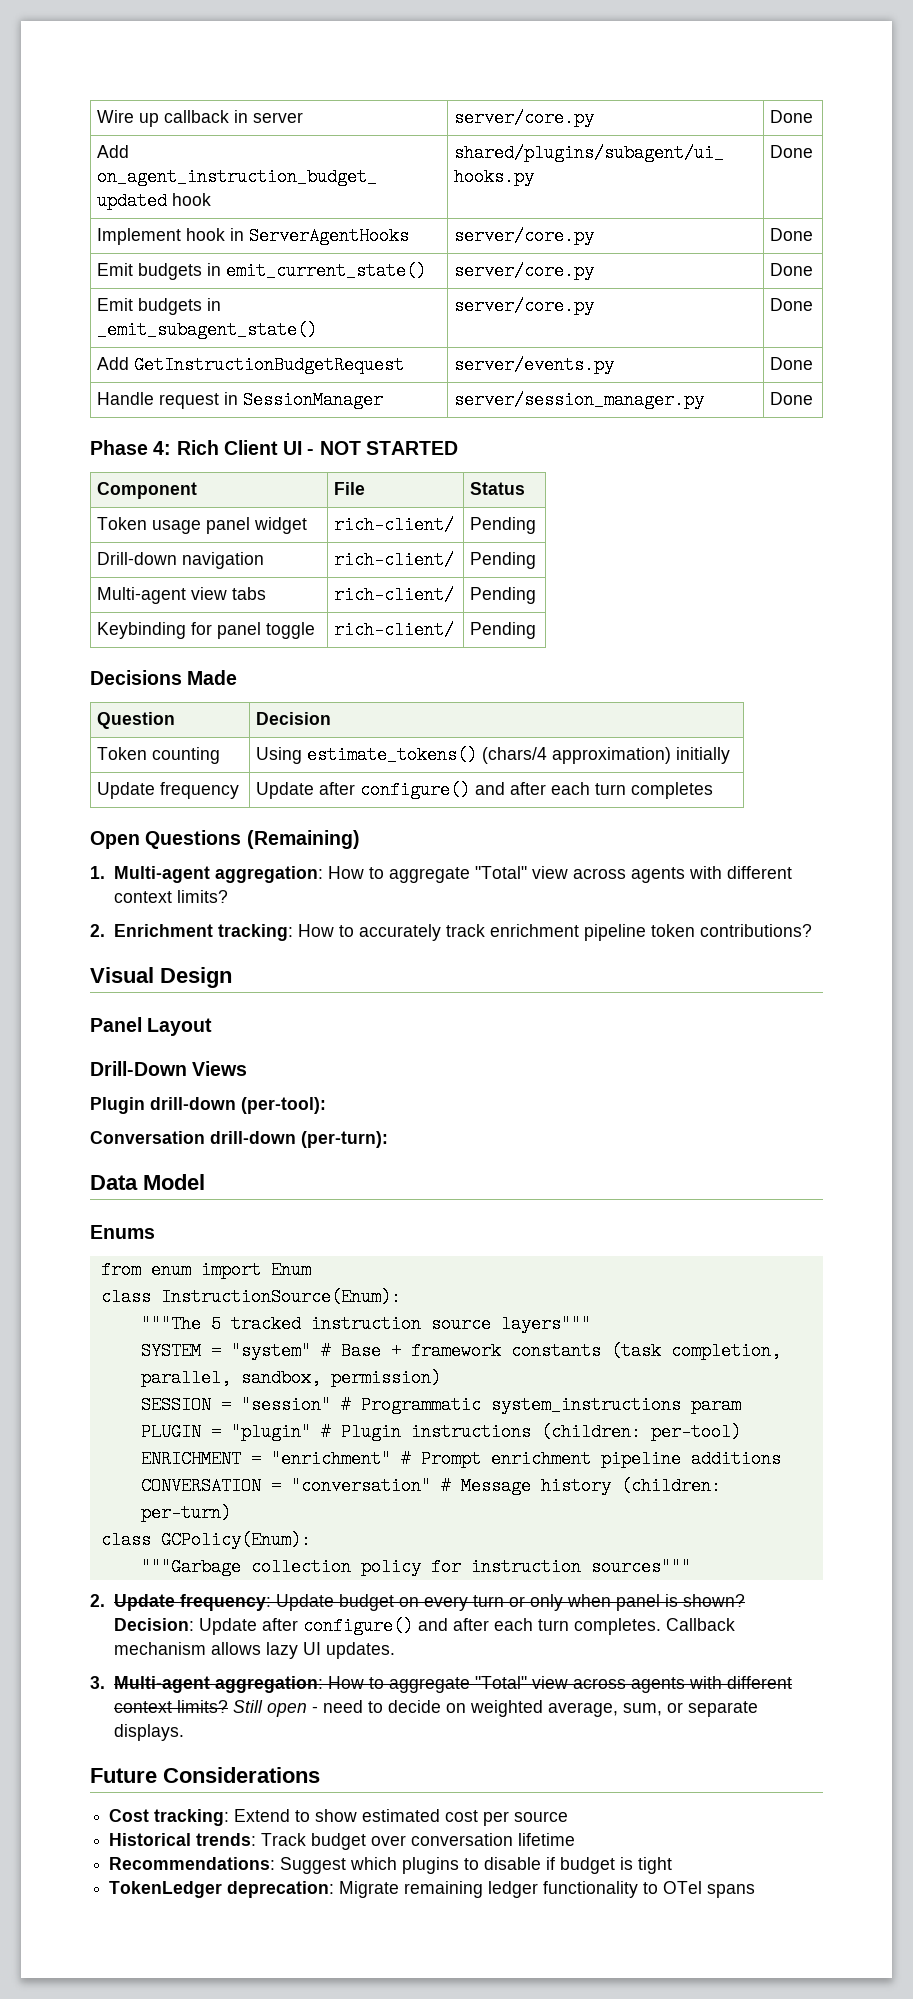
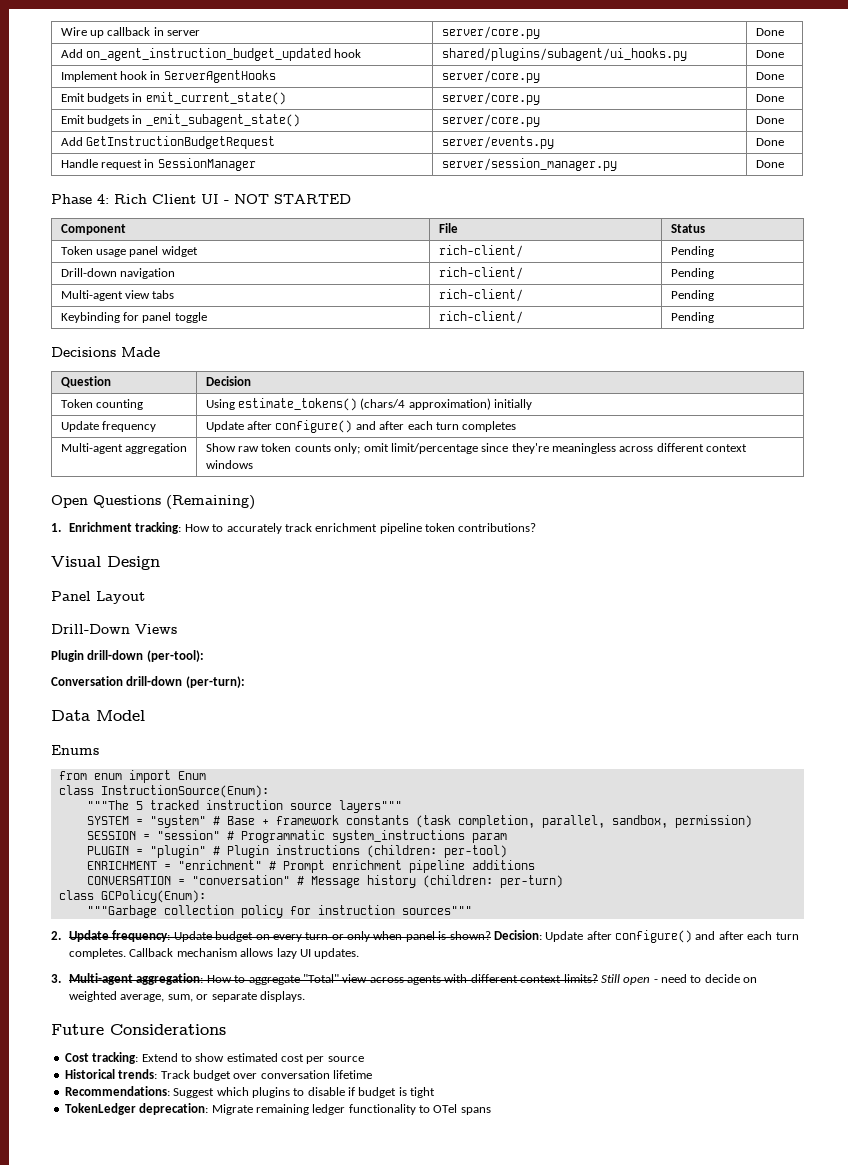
[90,830,360,849] [90,866,793,883] [114,890,229,903] [90,924,105,937] // Open Questions (Remaining) // 1. Multi-agent aggregation: How to aggregate "Total" view across agents with different context limits? // 2. -> [60,443,187,454] [205,443,748,454] [205,460,253,469] [51,495,255,510] [51,523,61,532] // Multi-agent aggregation | Show raw token counts only; omit limit/percentage since they're meaningless across different context windows // Open Questions (Remaining) // 1.

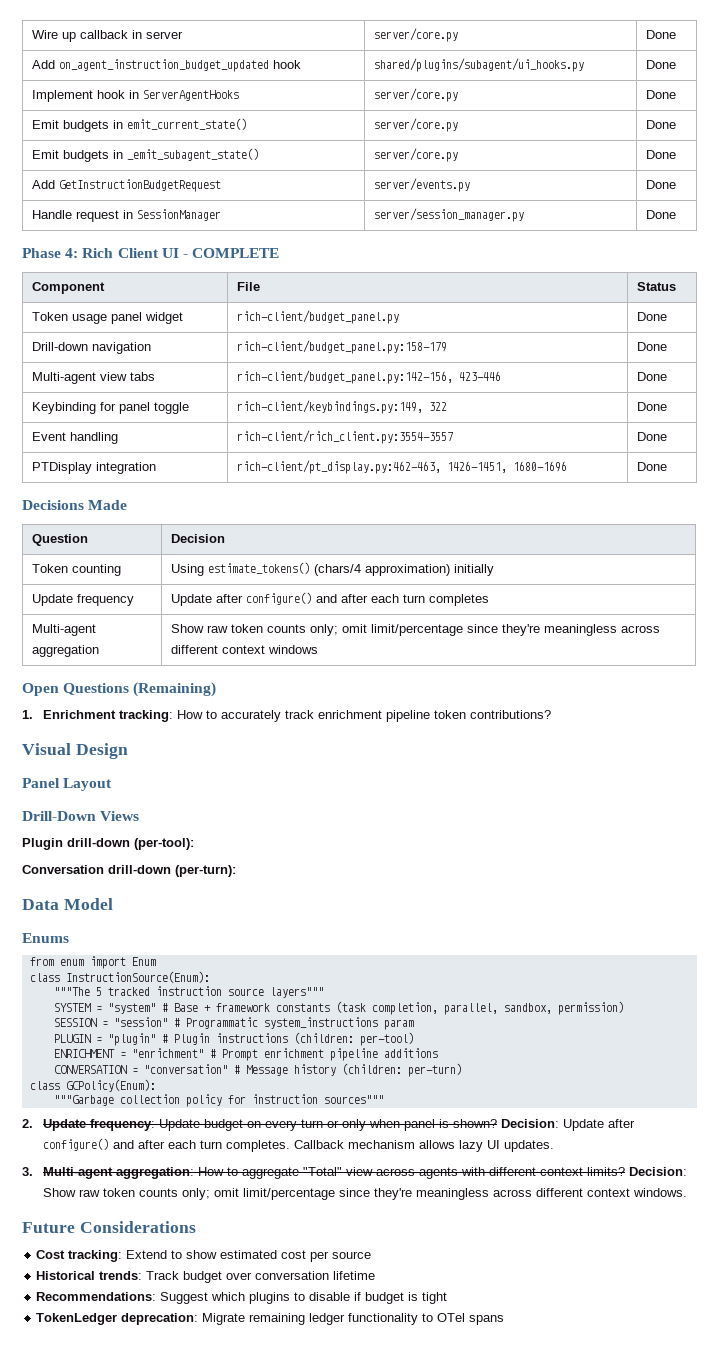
[234,194,351,204] NOT STARTED -> [192,248,280,258] COMPLETE
[438,245,523,258] [670,246,714,257] rich-client/ | Pending -> [236,310,399,324] [636,312,667,321] rich-client/budget_panel.py | Done
[438,267,523,280] [670,268,714,279] rich-client/ | Pending -> [236,340,447,354] [636,342,667,351] rich-client/budget_panel.py:158-179 | Done
[438,289,523,302] [670,290,714,301] rich-client/ | Pending -> [236,370,501,384] [636,372,667,381] rich-client/budget_panel.py:142-156, 423-446 | Done
[438,311,523,324] [670,312,714,323] rich-client/ | Pending -> [236,400,447,414] [636,402,667,411] [31,432,118,444] [236,430,453,444] [636,432,667,441] [31,462,156,474] [236,460,567,474] [636,462,667,471] rich-client/keybindings.py:149, 322 | Done // Event handling | rich-client/rich_client.py:3554-3557 | Done // PTDisplay integration | rich-client/pt_display.py:462-463, 1426-1451, 1680-1696 | Done
[600,974,758,985] [69,991,305,1002] Still open - need to decide on weighted average, sum, or separate displays. -> [629,1167,688,1176] [43,1188,688,1200] Decision: Show raw token counts only; omit limit/percentage since they're meaningless across different context windows.

